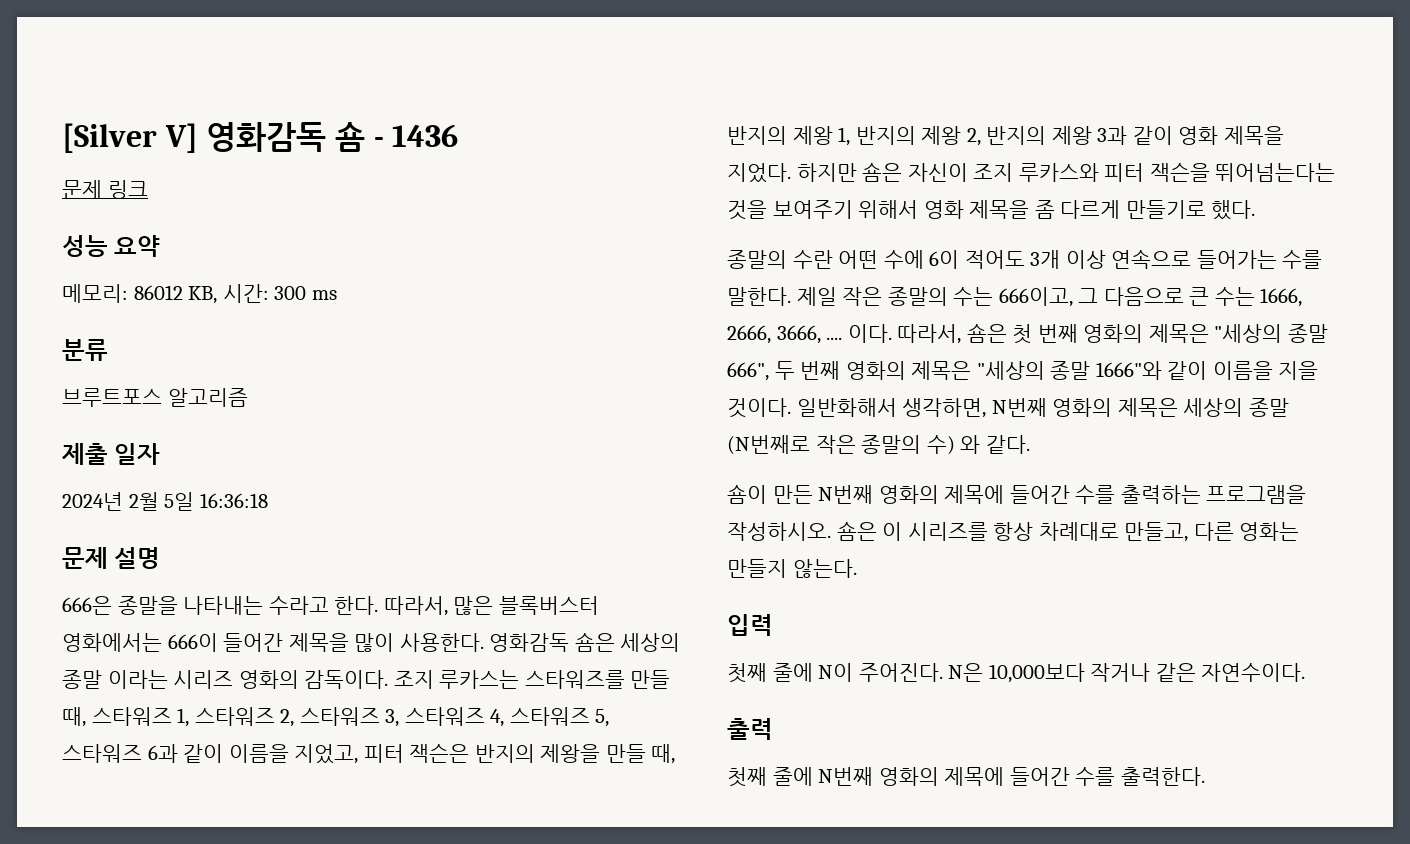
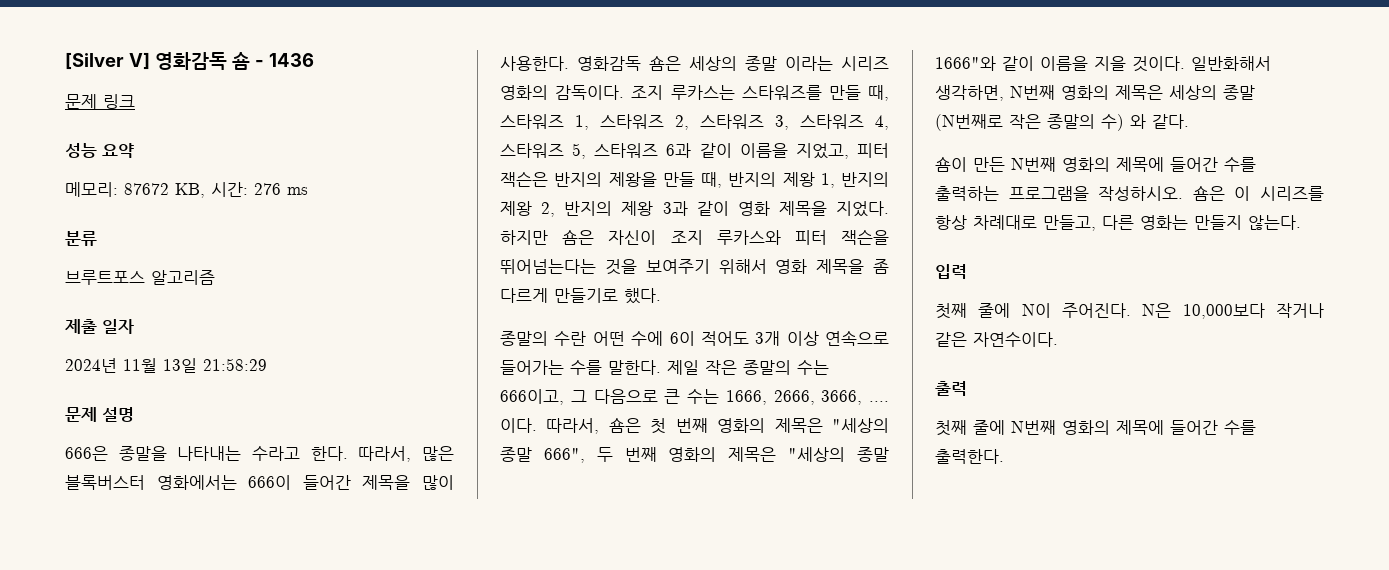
[133,285,183,300] 86012 -> [124,183,169,195] 87672
[274,286,307,300] 300 -> [254,183,281,195] 276
[128,492,268,511] 2월 5일 16:36:18 -> [123,358,267,373] 11월 13일 21:58:29

